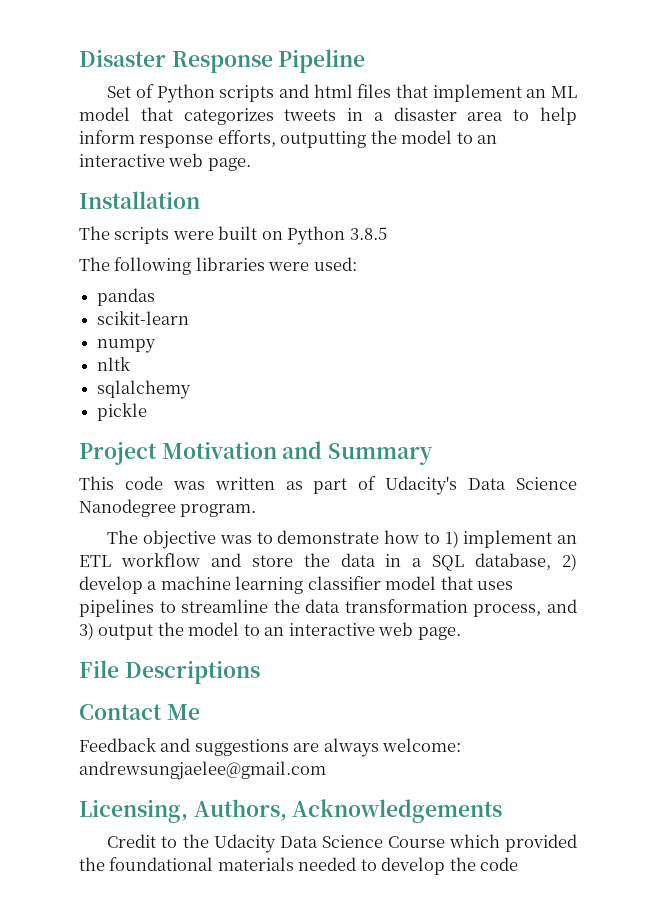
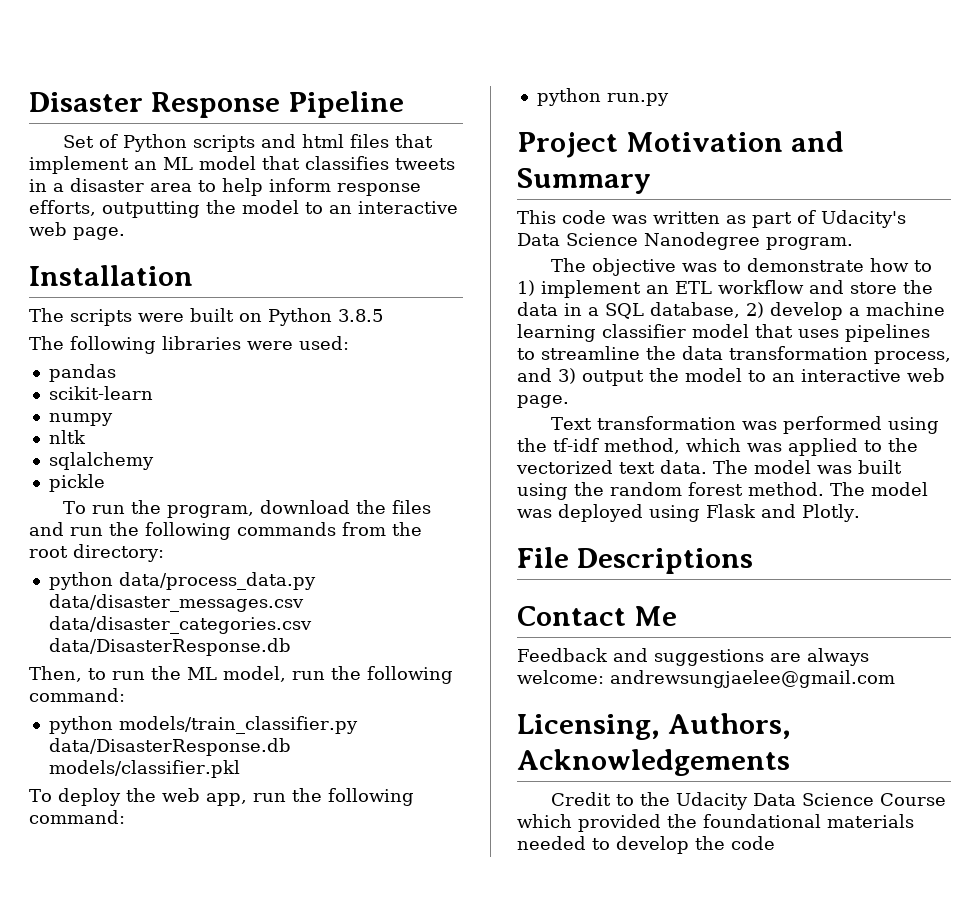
[183,108,274,125] categorizes -> [305,156,389,170] classifies
(148, 412) none -> [63,500,432,518] [29,522,422,540] [29,544,164,562] [48,572,316,590] [48,594,304,612] [48,616,312,634] [48,638,291,656] [29,666,453,684] [29,688,125,702] [48,716,358,734] [48,738,291,756] [48,760,240,778] [29,788,414,806] [29,810,125,824] [536,88,669,106] // To run the program, download the files and run the following commands from the root directory: // python data/process_data.py data/disaster_messages.csv data/disaster_categories.csv data/DisasterResponse.db // Then, to run the ML model, run the following command: // python models/train_classifier.py data/DisasterResponse.db models/classifier.pkl // To deploy the web app, run the following command: // python run.py
(461, 633) none -> [551,416,940,434] [517,438,918,456] [516,460,902,474] [517,482,928,500] [517,504,860,522] // Text transformation was performed using the tf-idf method, which was applied to the vectorized text data. The model was built using the random forest method. The model was deployed using Flask and Plotly.

